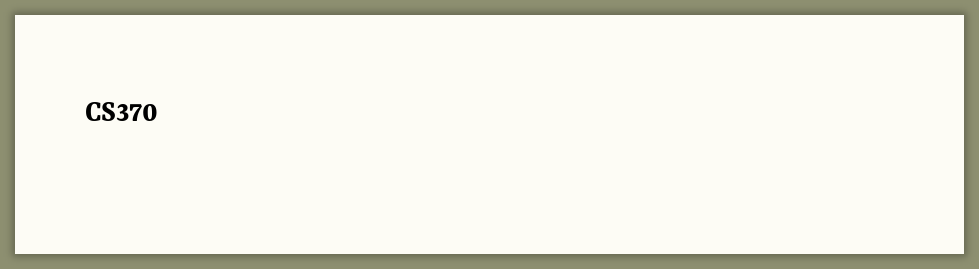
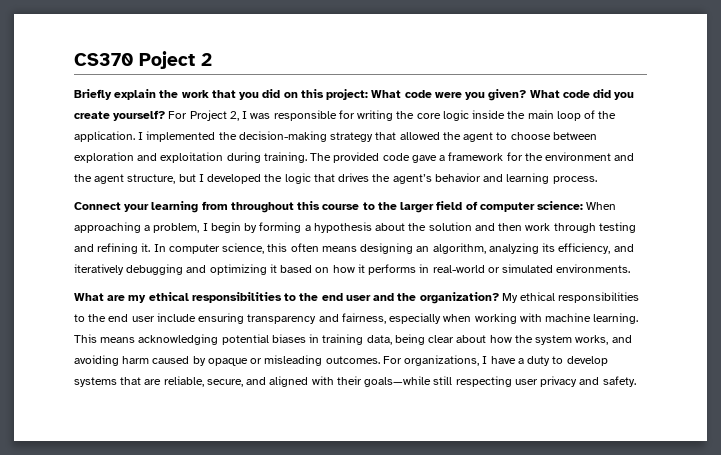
(158, 111) none -> [139,51,212,69] [74,89,635,101] [74,110,617,121] [74,131,597,142] [74,152,635,163] [74,173,597,184] [74,201,617,213] [74,222,636,233] [74,243,634,254] [74,264,631,275] [74,292,640,304] [74,313,639,324] [74,334,632,345] [74,355,608,366] [74,376,636,387] Poject 2 // Briefly explain the work that you did on this project: What code were you given? What code did you create yourself? For Project 2, I was responsible for writing the core logic inside the main loop of the application. I implemented the decision-making strategy that allowed the agent to choose between exploration and exploitation during training. The provided code gave a framework for the environment and the agent structure, but I developed the logic that drives the agent’s behavior and learning process. // Connect your learning from throughout this course to the larger field of computer science: When approaching a problem, I begin by forming a hypothesis about the solution and then work through testing and refining it. In computer science, this often means designing an algorithm, analyzing its efficiency, and iteratively debugging and optimizing it based on how it performs in real-world or simulated environments. // What are my ethical responsibilities to the end user and the organization? My ethical responsibilities to the end user include ensuring transparency and fairness, especially when working with machine learning. This means acknowledging potential biases in training data, being clear about how the system works, and avoiding harm caused by opaque or misleading outcomes. For organizations, I have a duty to develop systems that are reliable, secure, and aligned with their goals—while still respecting user privacy and safety.

